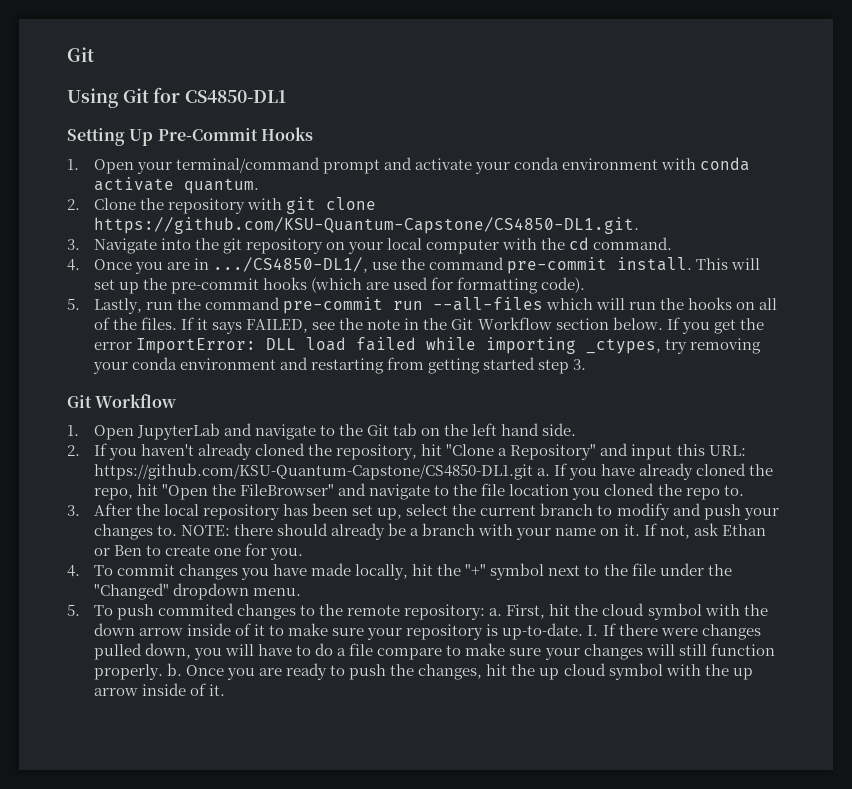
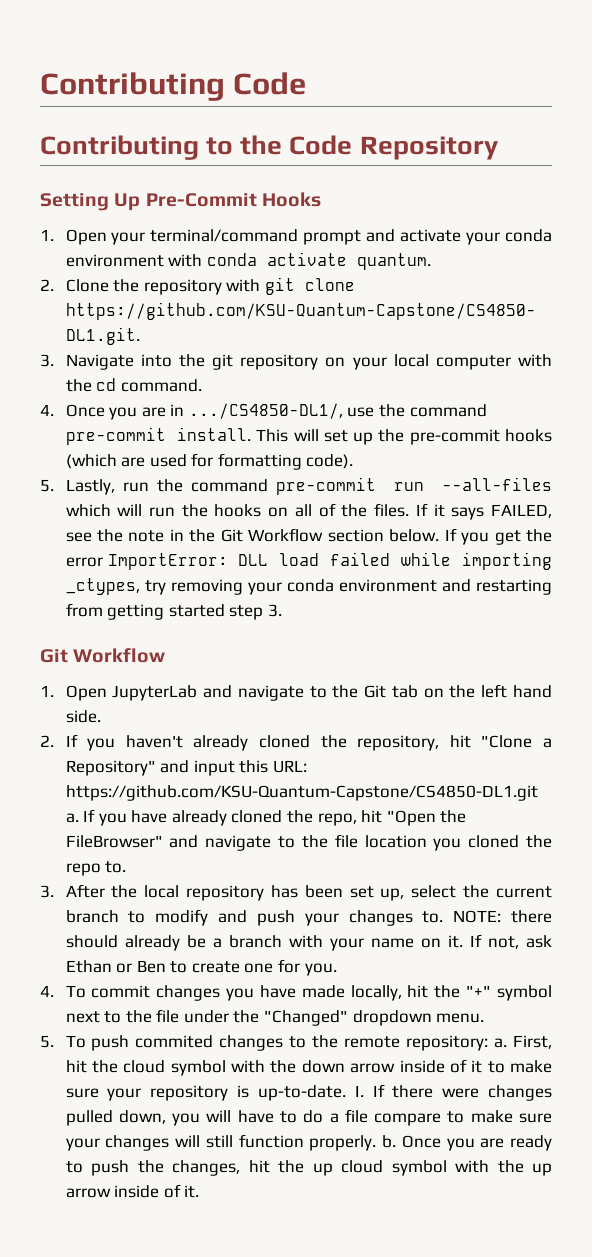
[67,47,94,62] [67,87,287,108] Git // Using Git for CS4850-DL1 -> [40,72,307,101] [40,135,498,160] Contributing Code // Contributing to the Code Repository

